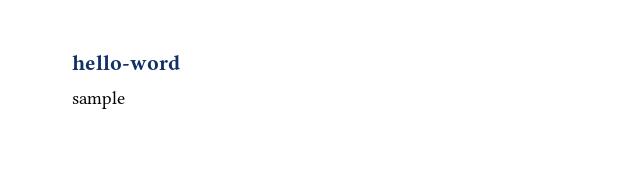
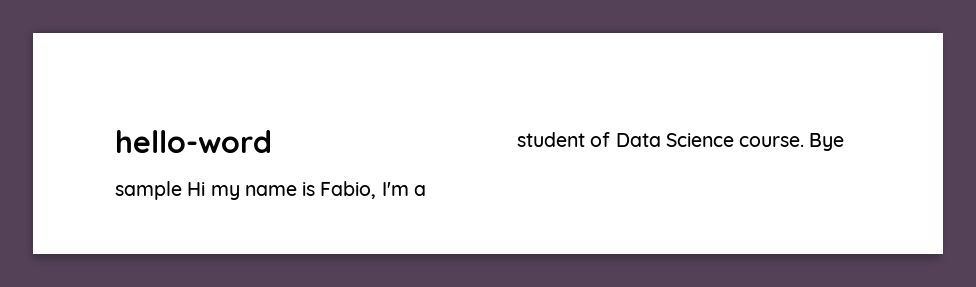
(125, 100) none -> [187,181,426,200] [517,132,845,151] Hi my name is Fabio, I'm a student of Data Science course. Bye

